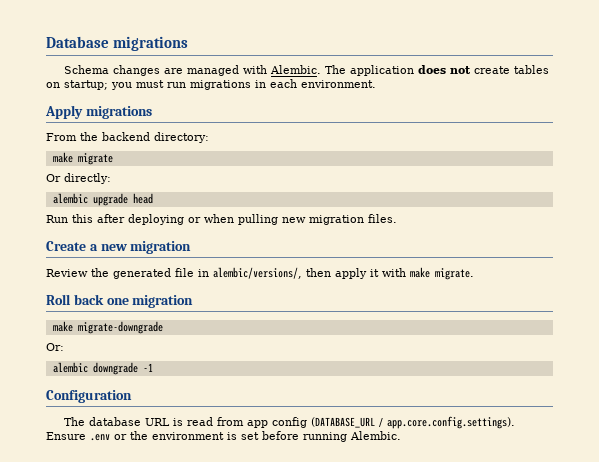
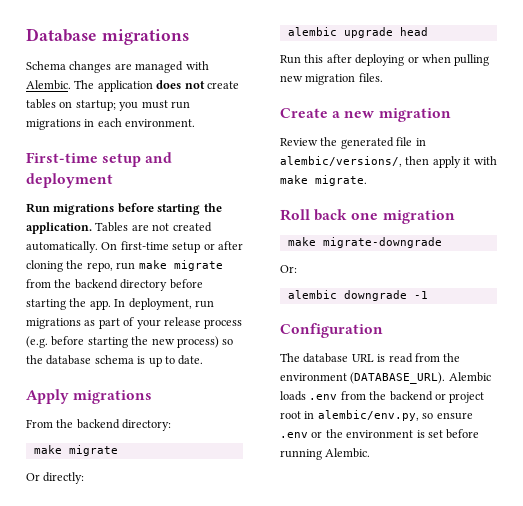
(376, 84) none -> [26,152,173,167] [26,173,113,188] [26,203,222,215] [26,222,212,234] [26,241,243,253] [26,260,223,272] [26,279,203,291] [26,298,214,310] [26,317,243,329] [26,336,234,348] [26,355,204,367] // First-time setup and deployment // Run migrations before starting the application. Tables are not created automatically. On first-time setup or after cloning the repo, run make migrate from the backend directory before starting the app. In deployment, run migrations as part of your release process (e.g. before starting the new process) so the database schema is up to date.
[246,416,515,429] [46,432,86,440] app config (DATABASE_URL / app.core.config.settings). Ensure -> [443,353,461,362] [280,372,491,384] [280,391,485,403] [280,410,473,421] the environment (DATABASE_URL). Alembic loads .env from the backend or project root in alembic/env.py, so ensure

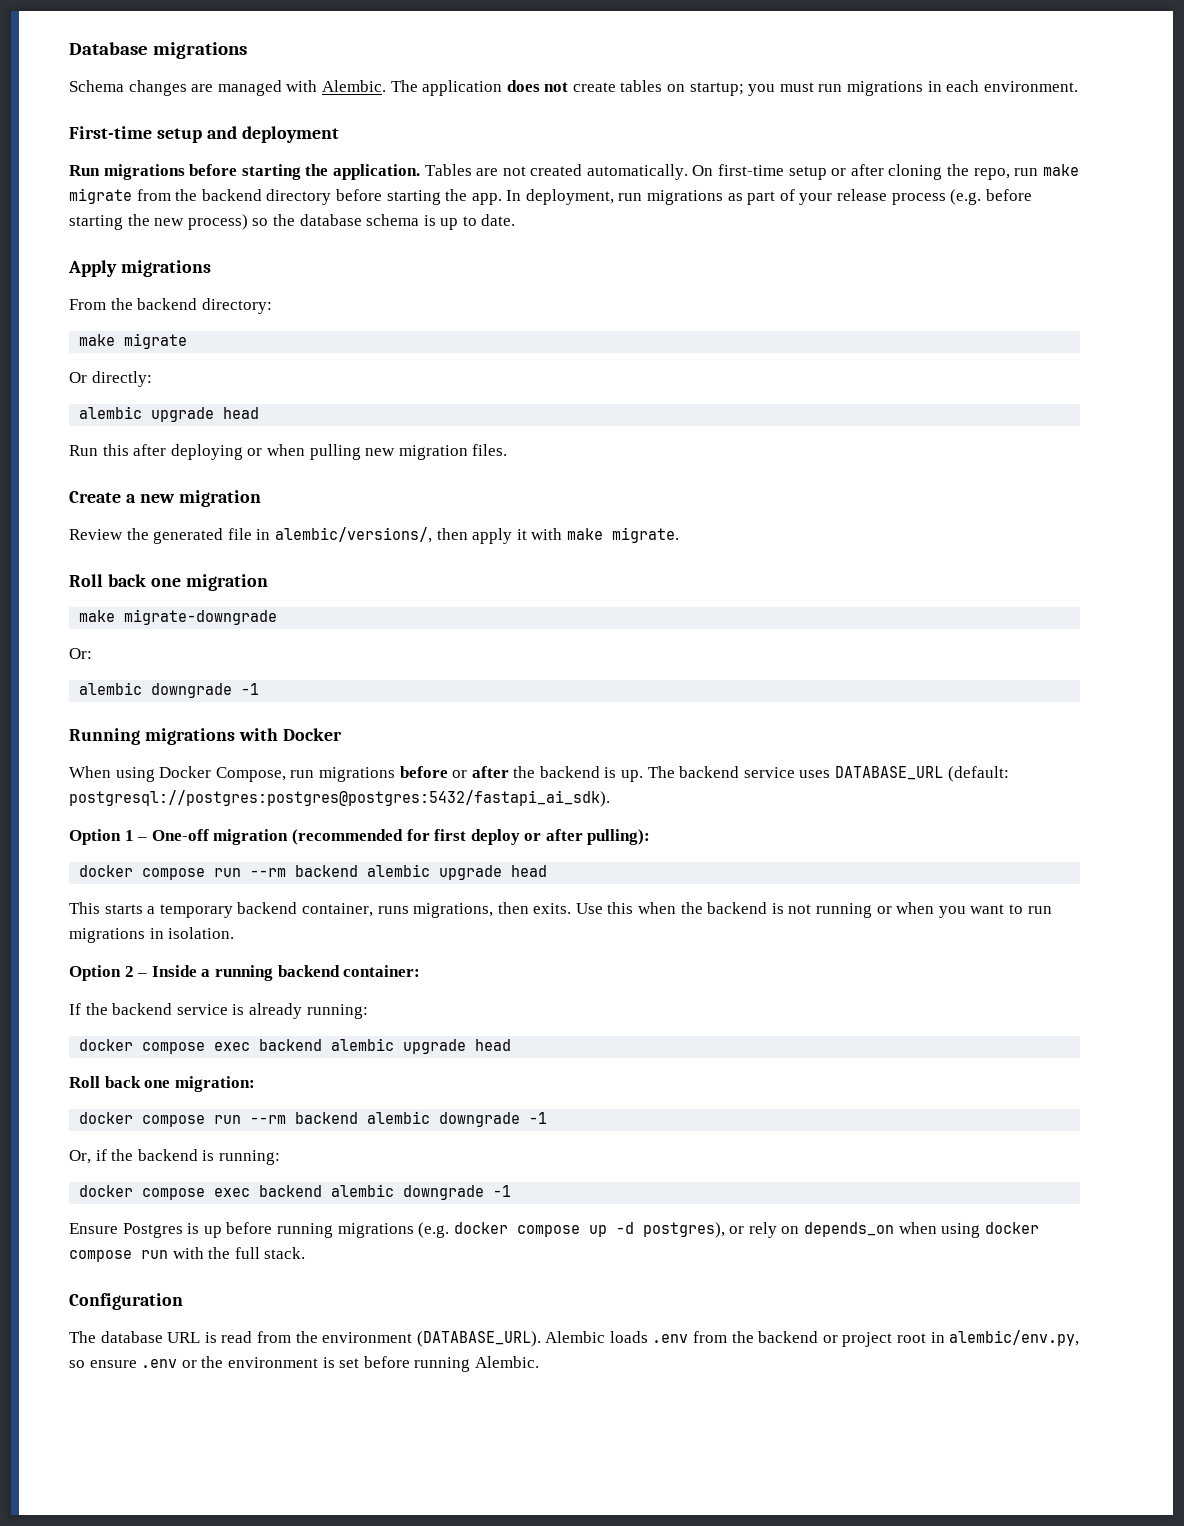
(428, 295) none -> [69,728,342,745] [69,766,1009,782] [69,790,610,807] [69,829,651,845] [79,864,548,880] [69,902,1052,918] [69,927,235,943] [69,965,421,981] [69,1003,368,1019] [79,1038,512,1054] [69,1076,255,1092] [79,1111,548,1127] [69,1149,280,1165] [79,1184,512,1200] [69,1222,1039,1238] [69,1247,306,1262] // Running migrations with Docker // When using Docker Compose, run migrations before or after the backend is up. The backend service uses DATABASE_URL (default: postgresql://postgres:postgres@postgres:5432/fastapi_ai_sdk). // Option 1 – One-off migration (recommended for first deploy or after pulling): // docker compose run --rm backend alembic upgrade head // This starts a temporary backend container, runs migrations, then exits. Use this when the backend is not running or when you want to run migrations in isolation. // Option 2 – Inside a running backend container: // If the backend service is already running: // docker compose exec backend alembic upgrade head // Roll back one migration: // docker compose run --rm backend alembic downgrade -1 // Or, if the backend is running: // docker compose exec backend alembic downgrade -1 // Ensure Postgres is up before running migrations (e.g. docker compose up -d postgres), or rely on depends_on when using docker compose run with the full stack.

